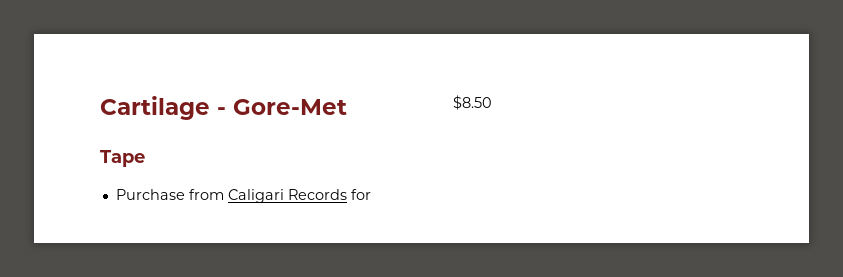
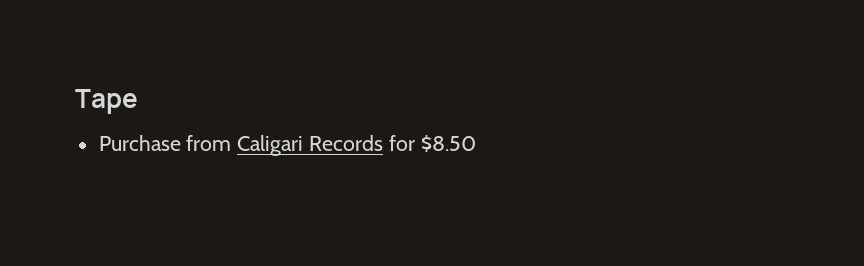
[100,96,347,120] Cartilage - Gore-Met // -> (75, 101) none

